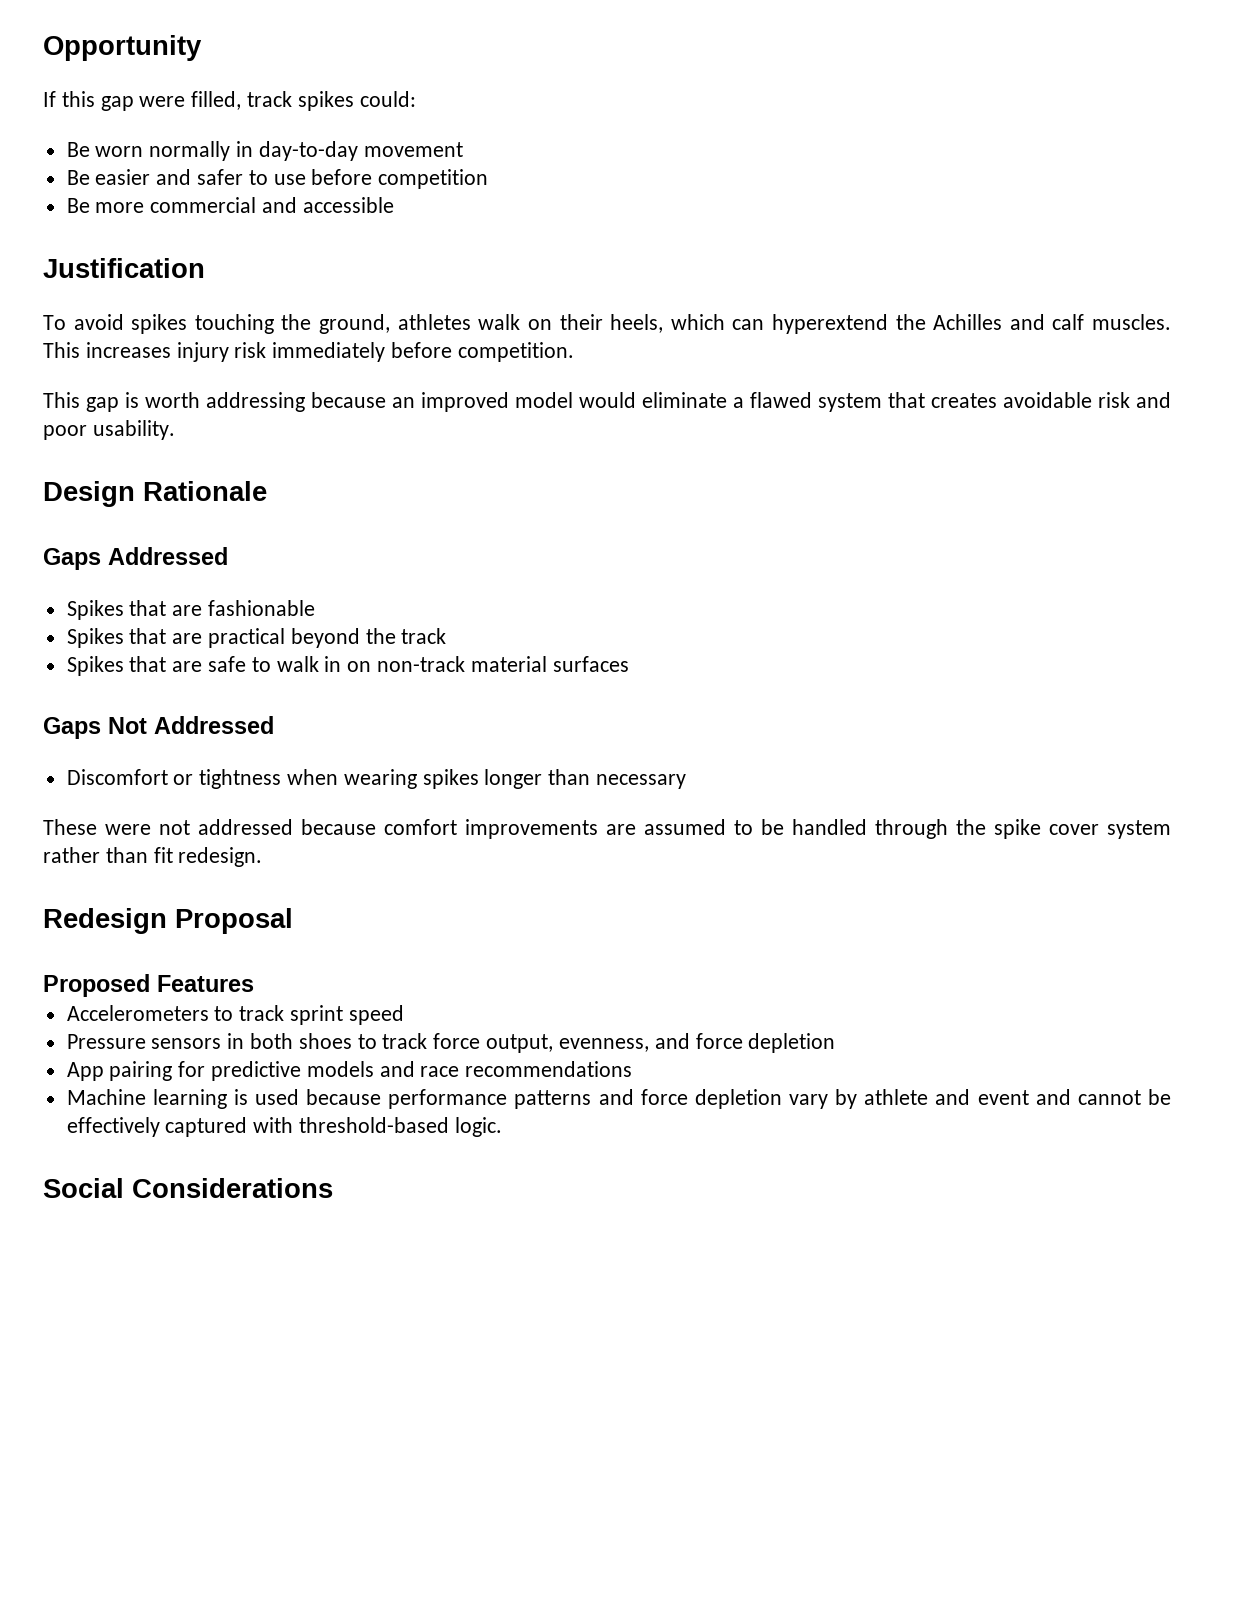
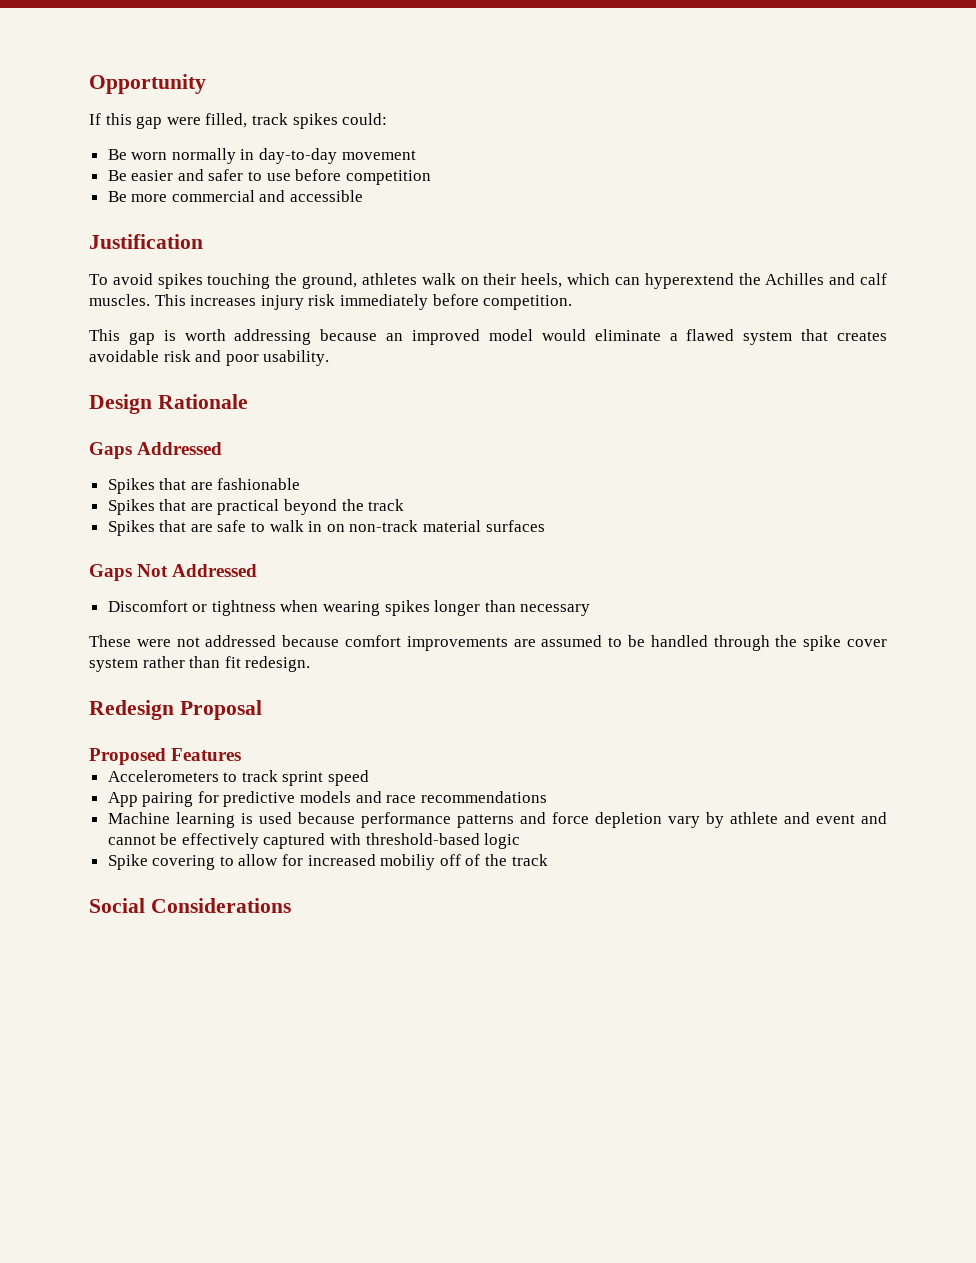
[66,1033,836,1053] // Pressure sensors in both shoes to track force output, evenness, and force depletion -> (370, 778) none
[454,1117,502,1137] logic. -> [484,833,521,849] [107,854,548,870] logic // Spike covering to allow for increased mobiliy off of the track

